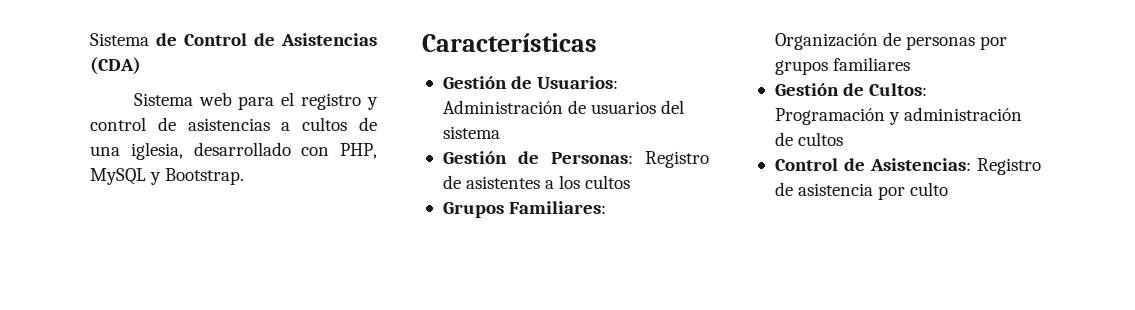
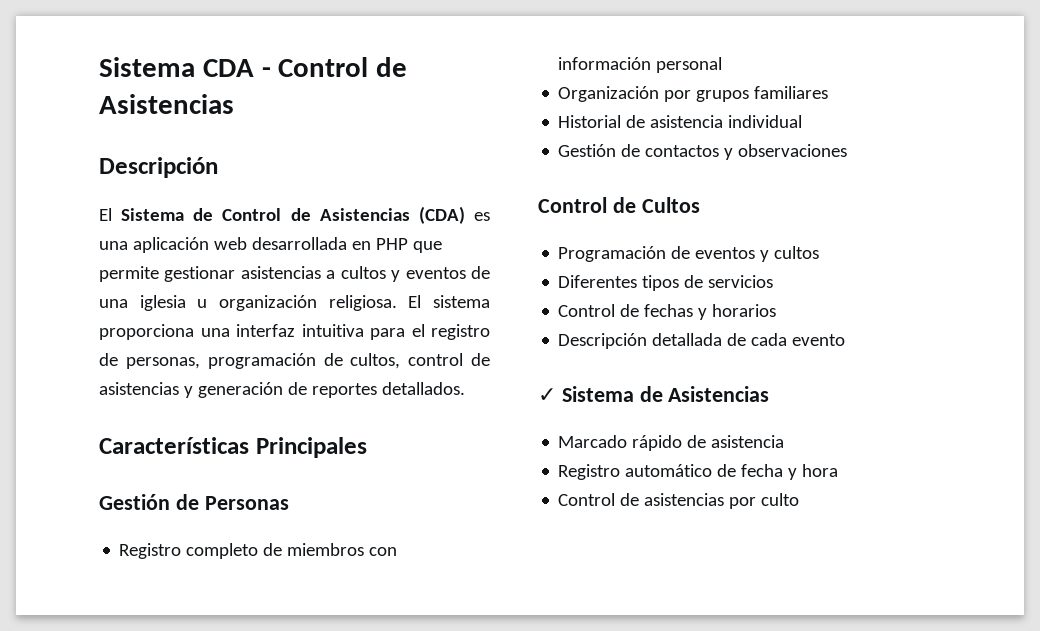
[90,33,149,46] Sistema -> [99,57,408,77] [99,94,234,114] [99,157,218,178] [99,208,185,221] Sistema CDA - Control de Asistencias // Descripción // El Sistema
[133,92,378,110] [90,117,378,131] [90,142,377,160] [90,168,245,185] // Sistema web para el registro y control de asistencias a cultos de una iglesia, desarrollado con PHP, MySQL y Bootstrap. -> [473,212,490,221] [99,237,442,253] [99,266,490,282] [99,295,490,311] [99,324,490,340] [99,353,490,369] [99,382,465,398] es una aplicación web desarrollada en PHP que permite gestionar asistencias a cultos y eventos de una iglesia u organización religiosa. El sistema proporciona una interfaz intuitiva para el registro de personas, programación de cultos, control de asistencias y generación de reportes detallados.
[442,76,619,89] [442,100,685,114] [442,126,500,139] [442,151,709,168] [442,175,631,189] [442,201,607,218] [774,32,1008,50] [774,57,911,75] [774,83,928,96] [774,107,1023,125] [774,132,844,146] [774,158,1041,175] [774,182,874,196] // Gestión de Usuarios: Administración de usuarios del sistema // Gestión de Personas: Registro de asistentes a los cultos // Grupos Familiares: Organización de personas por grupos familiares // Gestión de Cultos: Programación y administración de cultos // Control de Asistencias: Registro de asistencia -> [255,437,367,458] [99,494,289,510] [119,543,398,559] [558,57,723,73] [558,86,829,102] [558,115,803,128] [558,144,848,160] [538,197,700,213] [558,246,820,262] [558,275,774,291] [558,304,777,320] [558,333,846,349] [538,386,770,402] [558,435,785,451] [558,464,839,480] [558,493,725,506] Principales // Gestión de Personas // Registro completo de miembros con información personal // Organización por grupos familiares // Historial de asistencia individual // Gestión de contactos y observaciones // Control de Cultos // Programación de eventos y cultos // Diferentes tipos de servicios // Control de fechas y horarios // Descripción detallada de cada evento // ✓ Sistema de Asistencias // Marcado rápido de asistencia // Registro automático de fecha y hora // Control de asistencias

